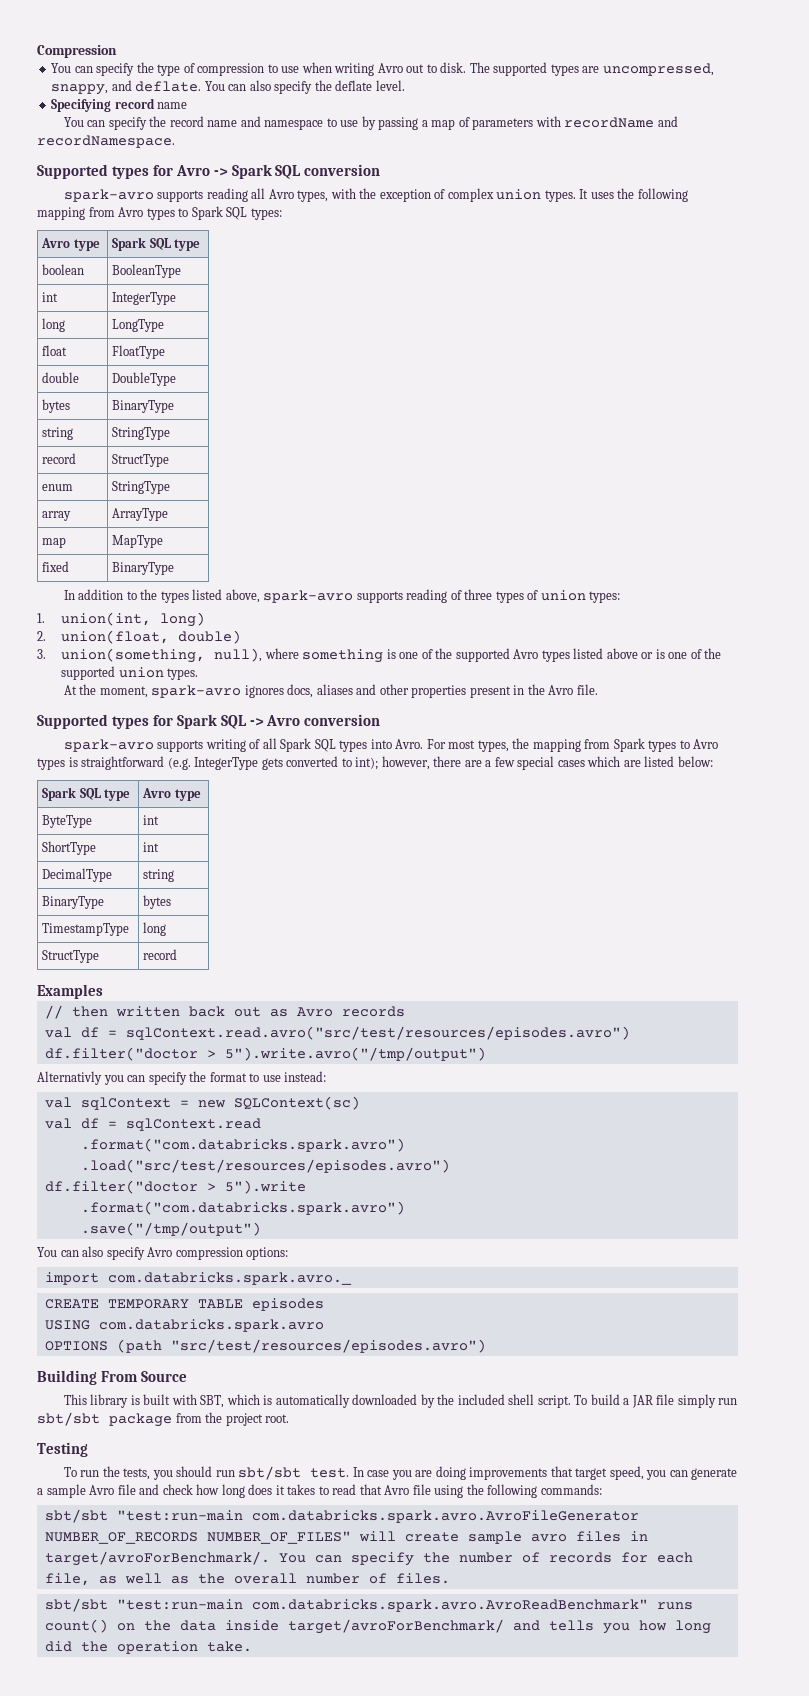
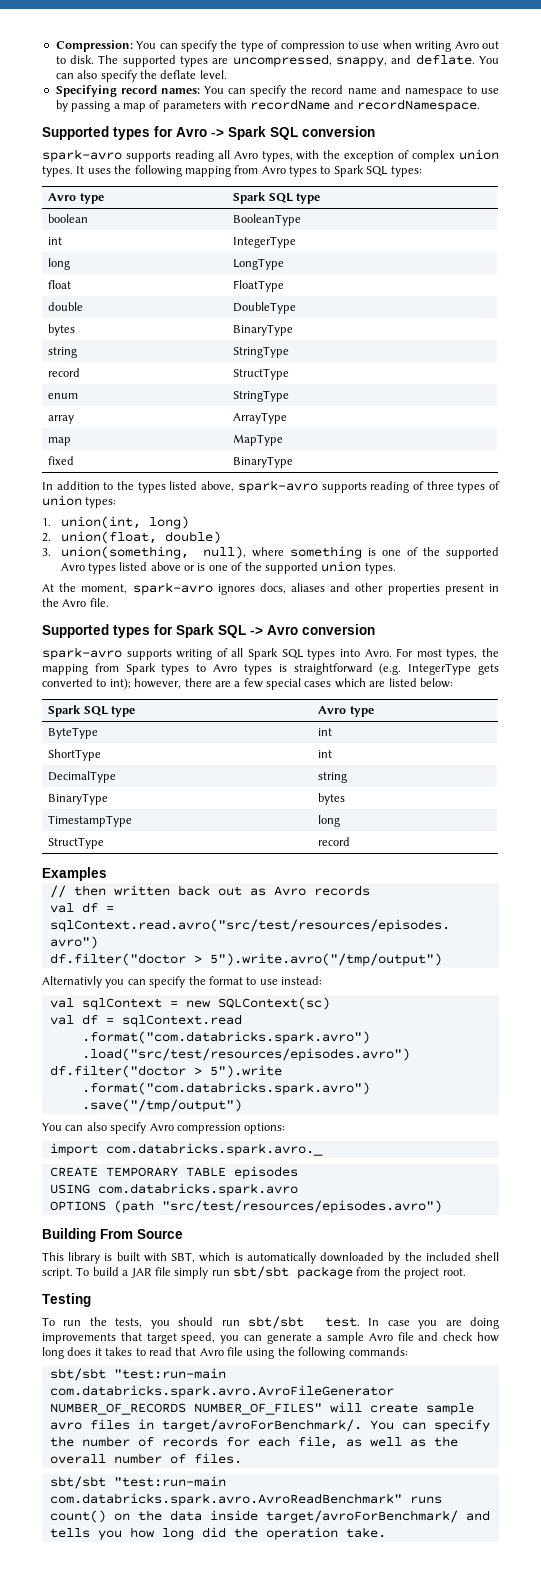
[37,45,117,58] Compression // -> [55,40,133,52] Compression:
[157,102,188,109] name // -> [160,88,200,94] names:

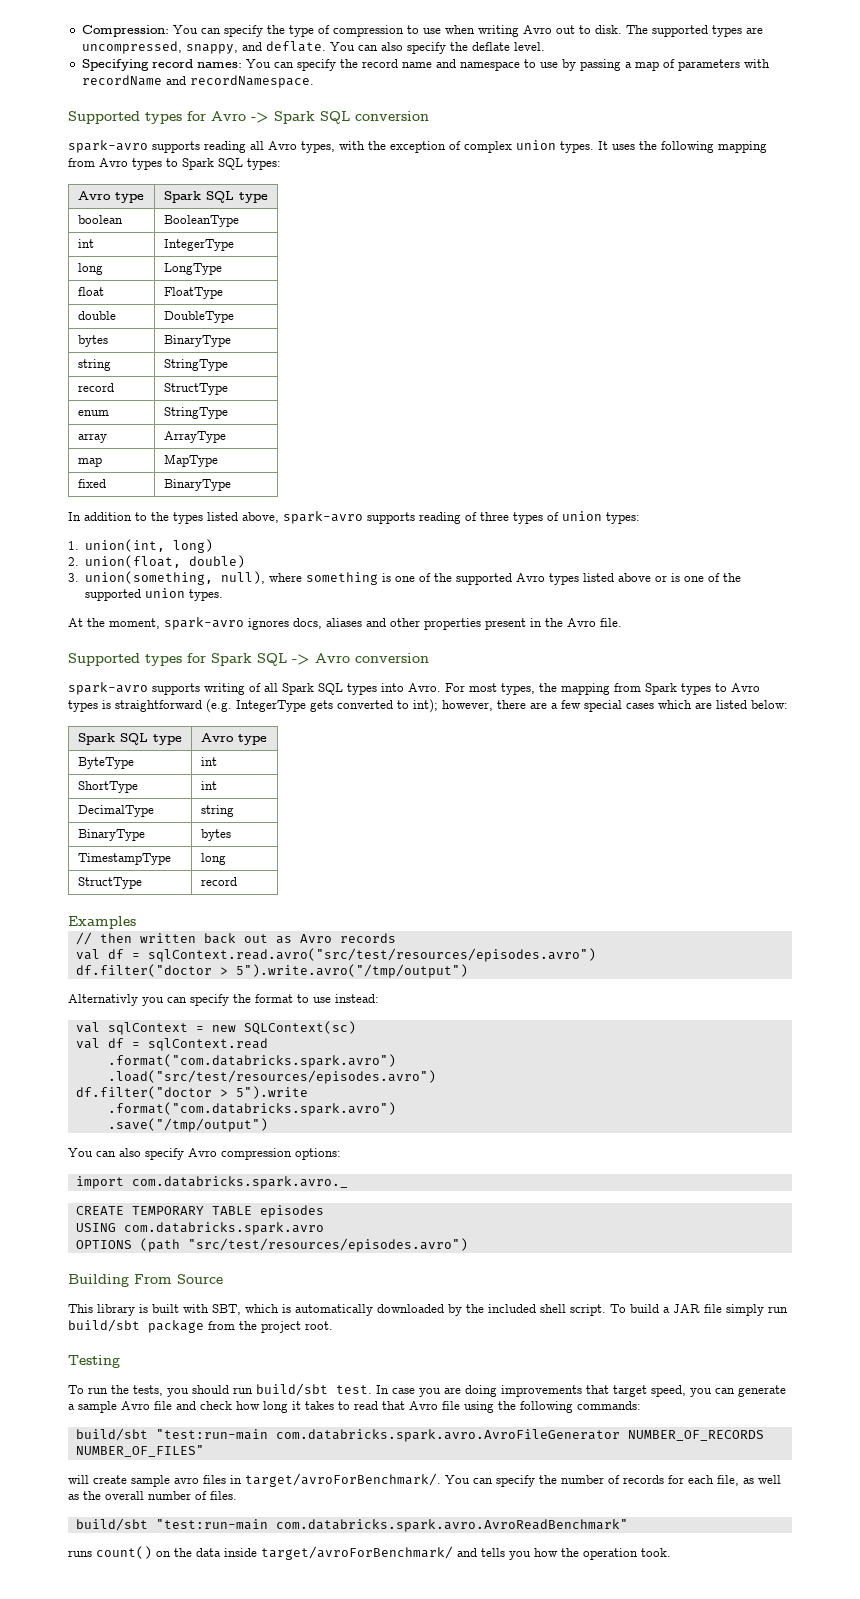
[233,1266,289,1279] sbt/sbt -> [68,1319,140,1332] build/sbt
[248,1316,305,1329] sbt/sbt -> [256,1383,328,1396] build/sbt
[67,1347,92,1356] does -> (288, 1407) none
[49,1368,106,1381] sbt/sbt -> [75,1428,148,1441] build/sbt
(322, 1409) none -> (204, 1451) //
[49,1476,106,1489] sbt/sbt -> [75,1518,148,1531] build/sbt
(402, 1499) none -> (628, 1525) //
[161,1527,226,1540] long did -> (558, 1552) none
[345,1527,386,1538] take. -> [641,1548,671,1557] took.

